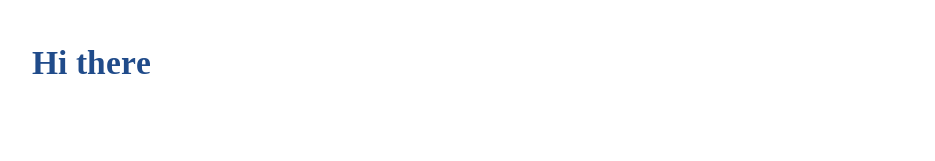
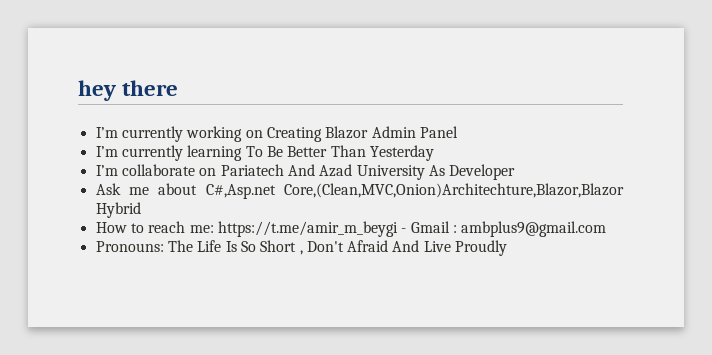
[32,50,67,74] Hi -> [78,80,116,101] hey
(152, 62) none -> [95,126,458,142] [95,145,434,161] [95,164,516,180] [95,183,624,199] [95,202,141,218] [95,221,607,237] [95,240,508,256] // I’m currently working on Creating Blazor Admin Panel // I’m currently learning To Be Better Than Yesterday // I’m collaborate on Pariatech And Azad University As Developer // Ask me about C#,Asp.net Core,(Clean,MVC,Onion)Architechture,Blazor,Blazor Hybrid // How to reach me: https://t.me/amir_m_beygi - Gmail : ambplus9@gmail.com // Pronouns: The Life Is So Short , Don't Afraid And Live Proudly

